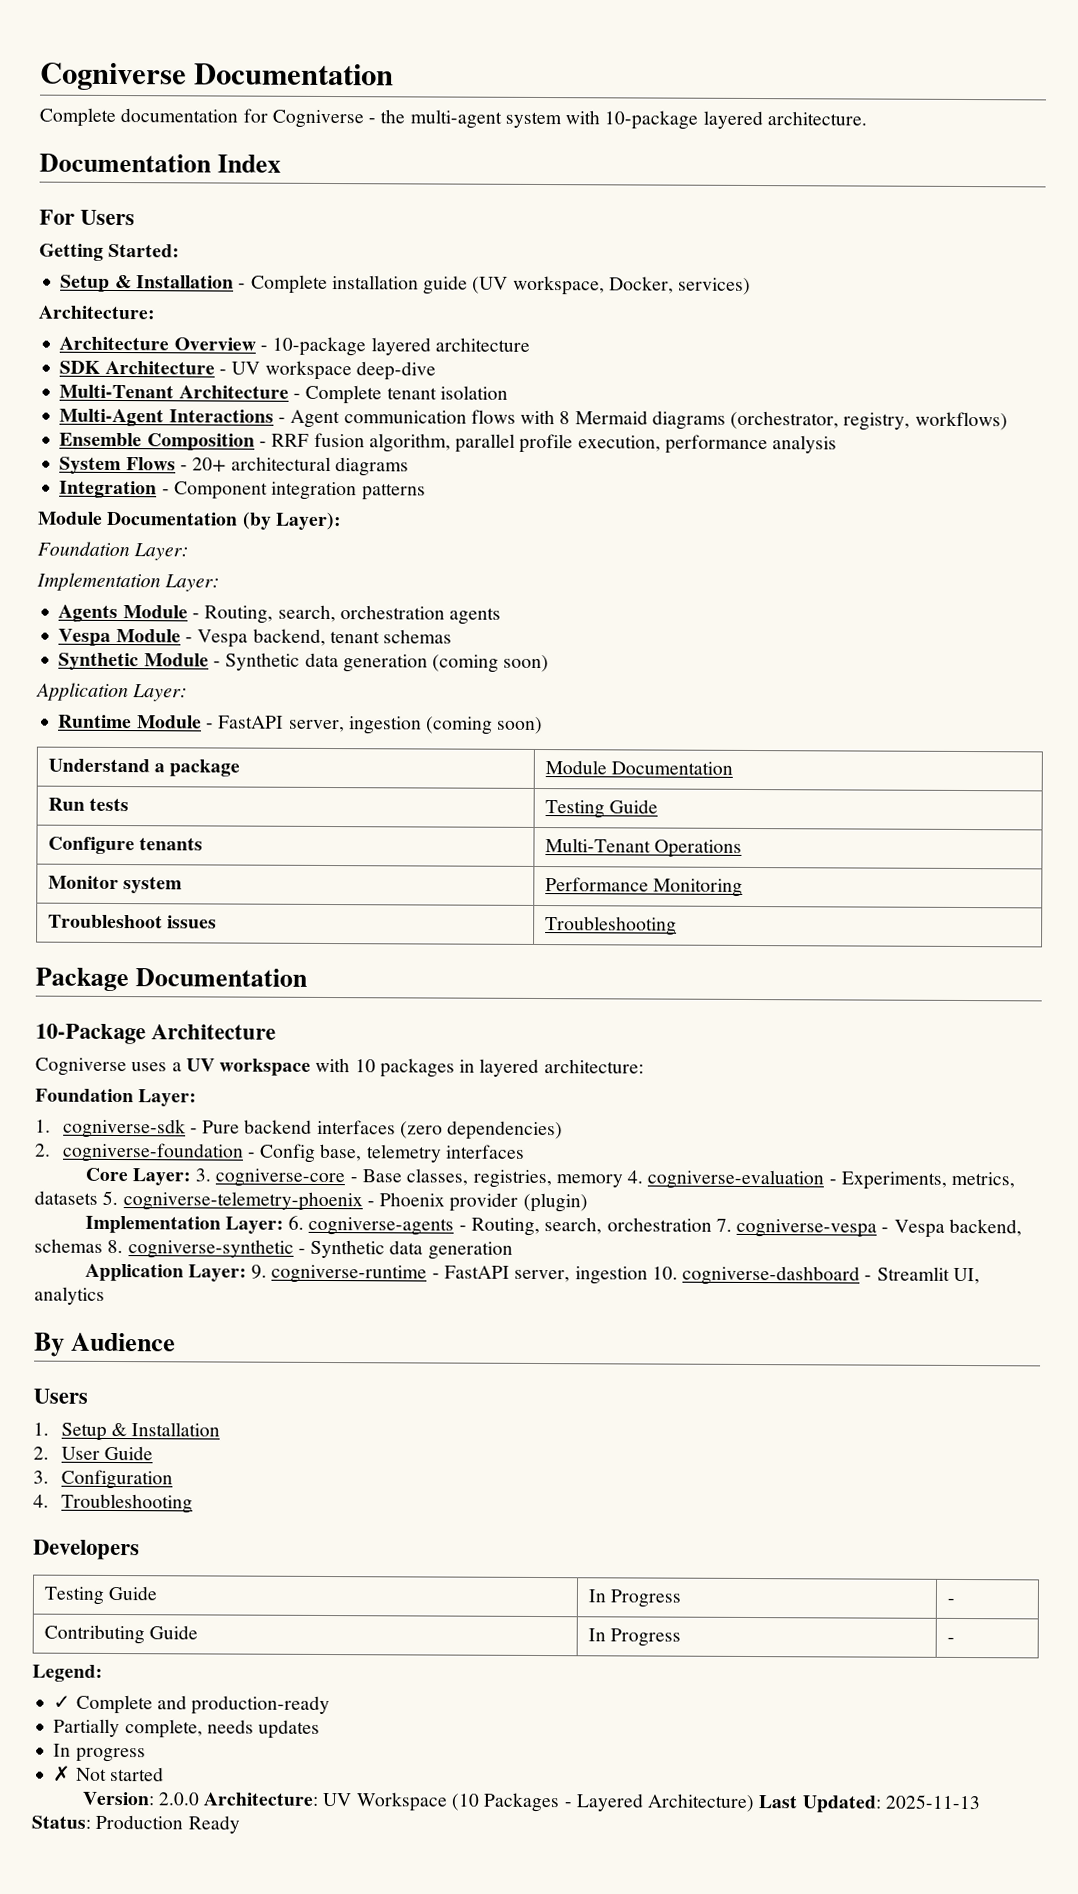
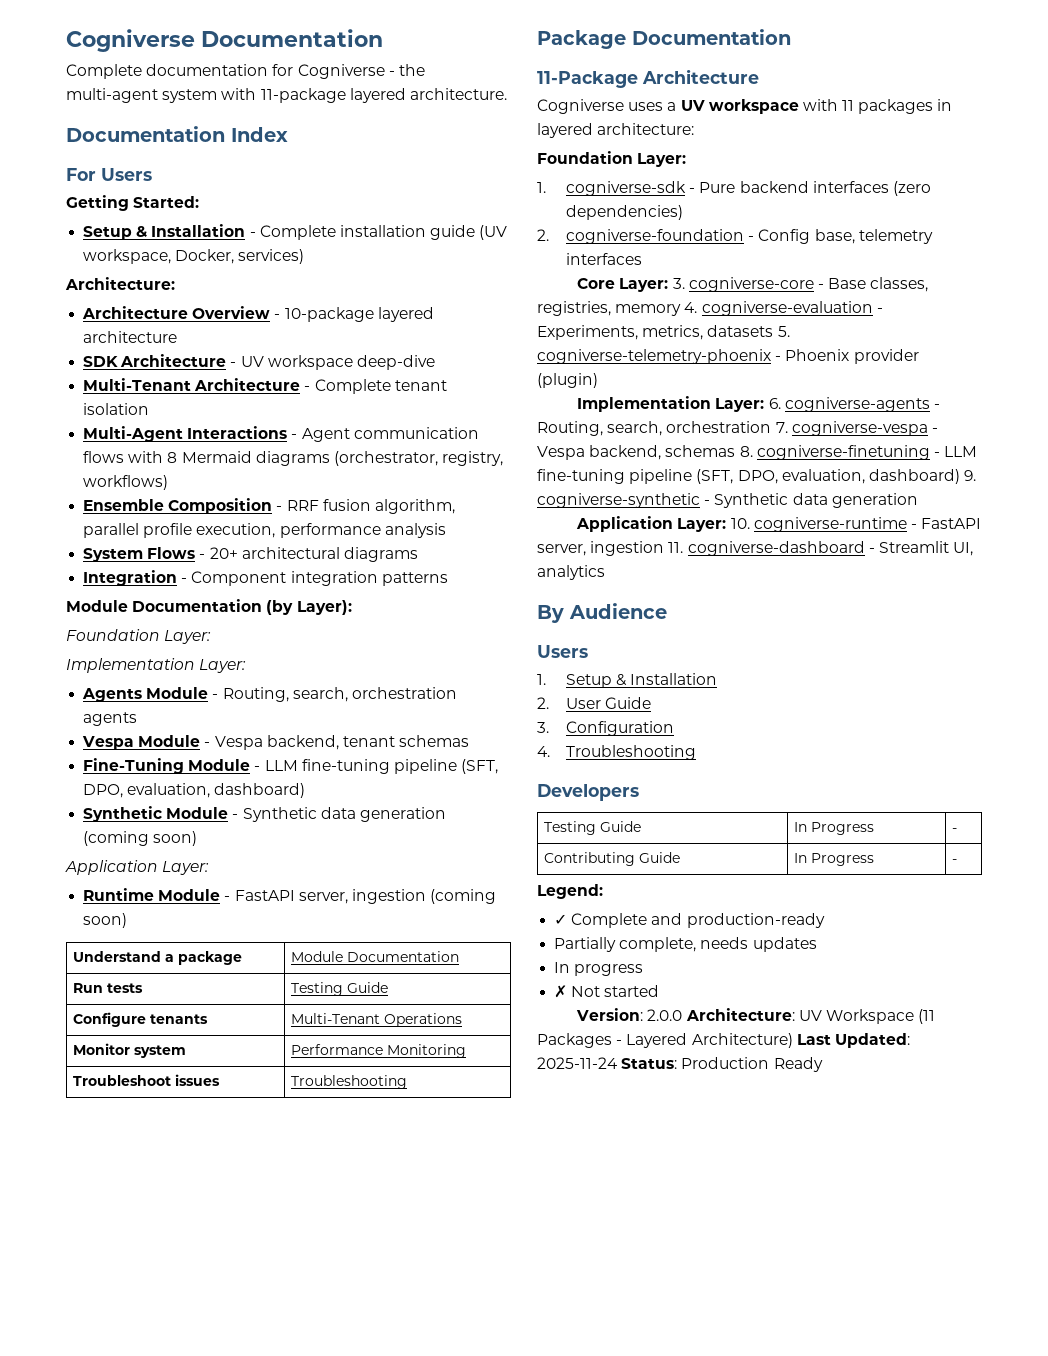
[604,110,699,130] 10-package -> [260,88,346,103] 11-package
(453, 636) none -> [83,758,499,774] [83,783,306,798] // Fine-Tuning Module - LLM fine-tuning pipeline (SFT, DPO, evaluation, dashboard)
[35,1023,146,1045] 10-Package -> [537,71,638,88] 11-Package
[354,1059,376,1073] 10 -> [842,100,855,111] 11
(124, 1246) none -> [756,445,978,460] [537,469,977,484] cogniverse-finetuning - LLM fine-tuning pipeline (SFT, DPO, evaluation, dashboard) 9.
[251,1264,268,1279] 9. -> [730,518,750,529] 10.
[651,1266,678,1280] 10. -> [668,542,684,553] 11.
[451,1793,481,1811] (10 -> [918,1009,936,1024] (11
[884,1794,981,1810] 2025-11-13 -> [537,1057,618,1069] 2025-11-24

